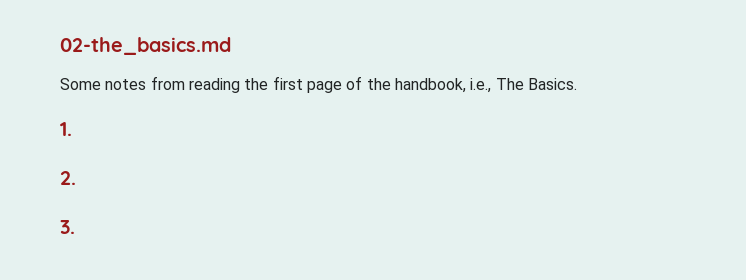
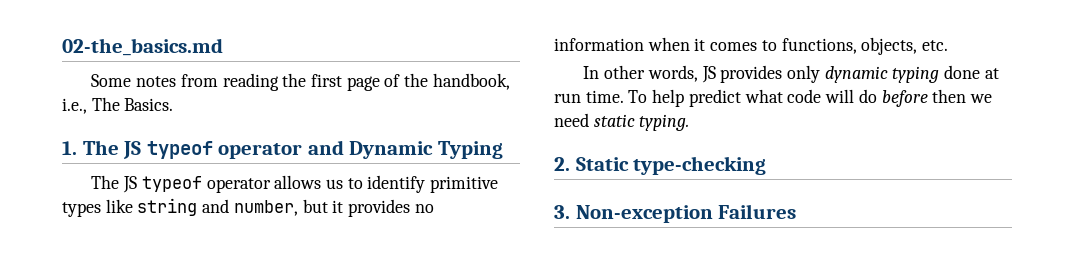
(72, 129) none -> [82,140,503,159] [91,175,499,193] [62,198,434,217] [554,37,949,55] [583,65,999,83] [554,89,992,107] [554,113,690,131] The JS typeof operator and Dynamic Typing // The JS typeof operator allows us to identify primitive types like string and number, but it provides no information when it comes to functions, objects, etc. // In other words, JS provides only dynamic typing done at run time. To help predict what code will do before then we need static typing.
(76, 178) none -> [575,156,767,175] Static type-checking
(75, 227) none -> [575,204,797,223] Non-exception Failures

